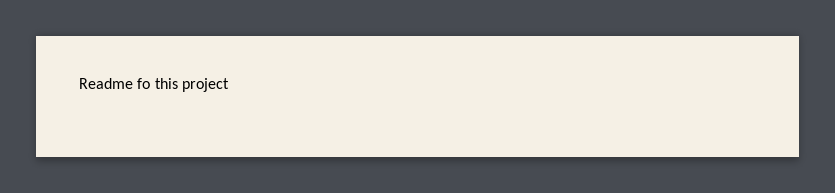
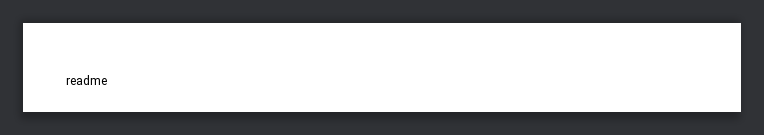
[79,78,229,92] Readme fo this project -> [66,75,107,85] readme

